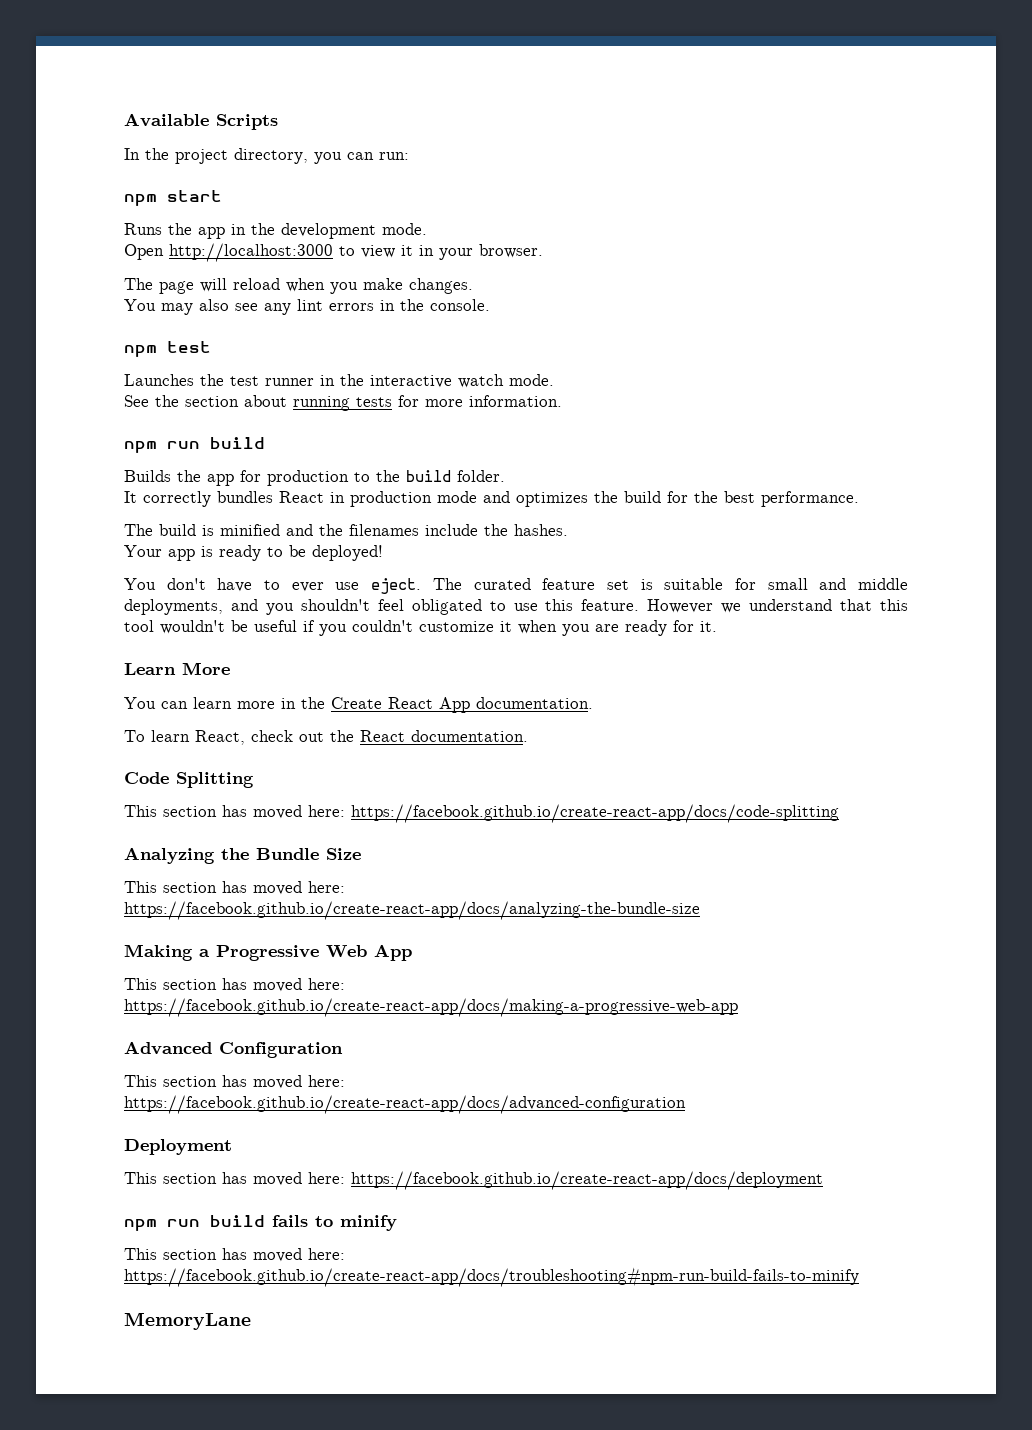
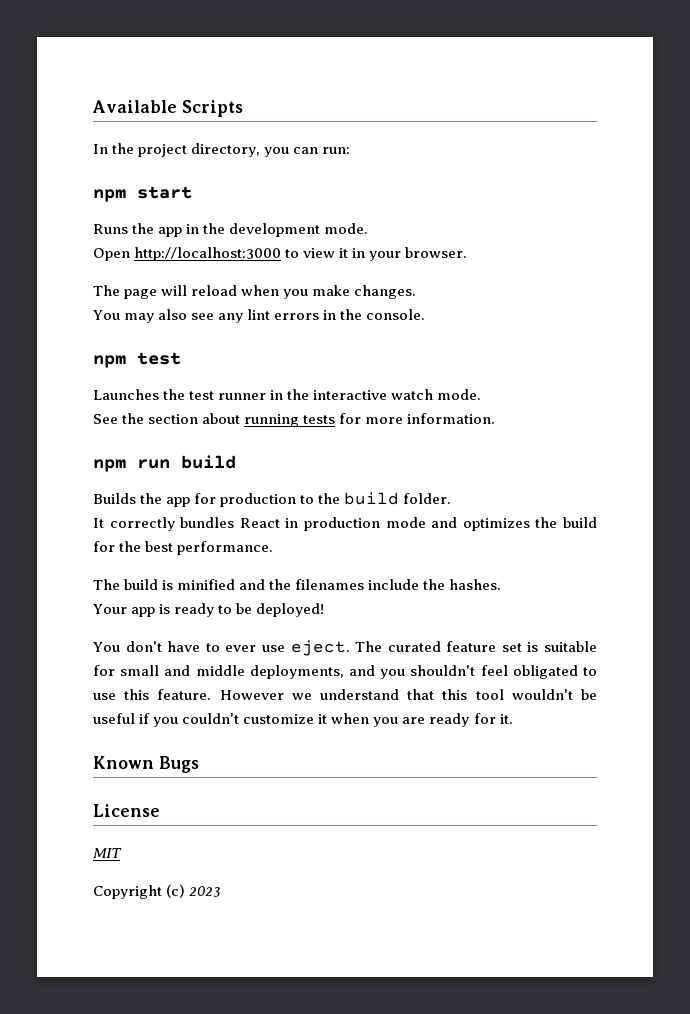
[124,662,230,675] [124,697,593,713] [124,730,528,745] [124,772,254,788] [124,804,839,823] [124,847,361,864] [124,881,345,895] [124,901,700,920] [124,944,412,961] [124,978,345,992] [124,998,738,1017] [124,1041,343,1058] [124,1075,345,1089] [124,1095,686,1114] [124,1139,232,1155] [124,1171,823,1190] [124,1215,397,1231] [124,1248,345,1262] [124,1267,859,1287] [124,1312,251,1330] Learn More // You can learn more in the Create React App documentation. // To learn React, check out the React documentation. // Code Splitting // This section has moved here: https://facebook.github.io/create-react-app/docs/code-splitting // Analyzing the Bundle Size // This section has moved here: https://facebook.github.io/create-react-app/docs/analyzing-the-bundle-size // Making a Progressive Web App // This section has moved here: https://facebook.github.io/create-react-app/docs/making-a-progressive-web-app // Advanced Configuration // This section has moved here: https://facebook.github.io/create-react-app/docs/advanced-configuration // Deployment // This section has moved here: https://facebook.github.io/create-react-app/docs/deployment // npm run build fails to minify // This section has moved here: https://facebook.github.io/create-react-app/docs/troubleshooting#npm-run-build-fails-to-minify // MemoryLane -> [93,756,199,773] [93,804,160,817] [93,848,122,858] [93,884,221,899] Known Bugs // License // MIT // Copyright (c) 2023

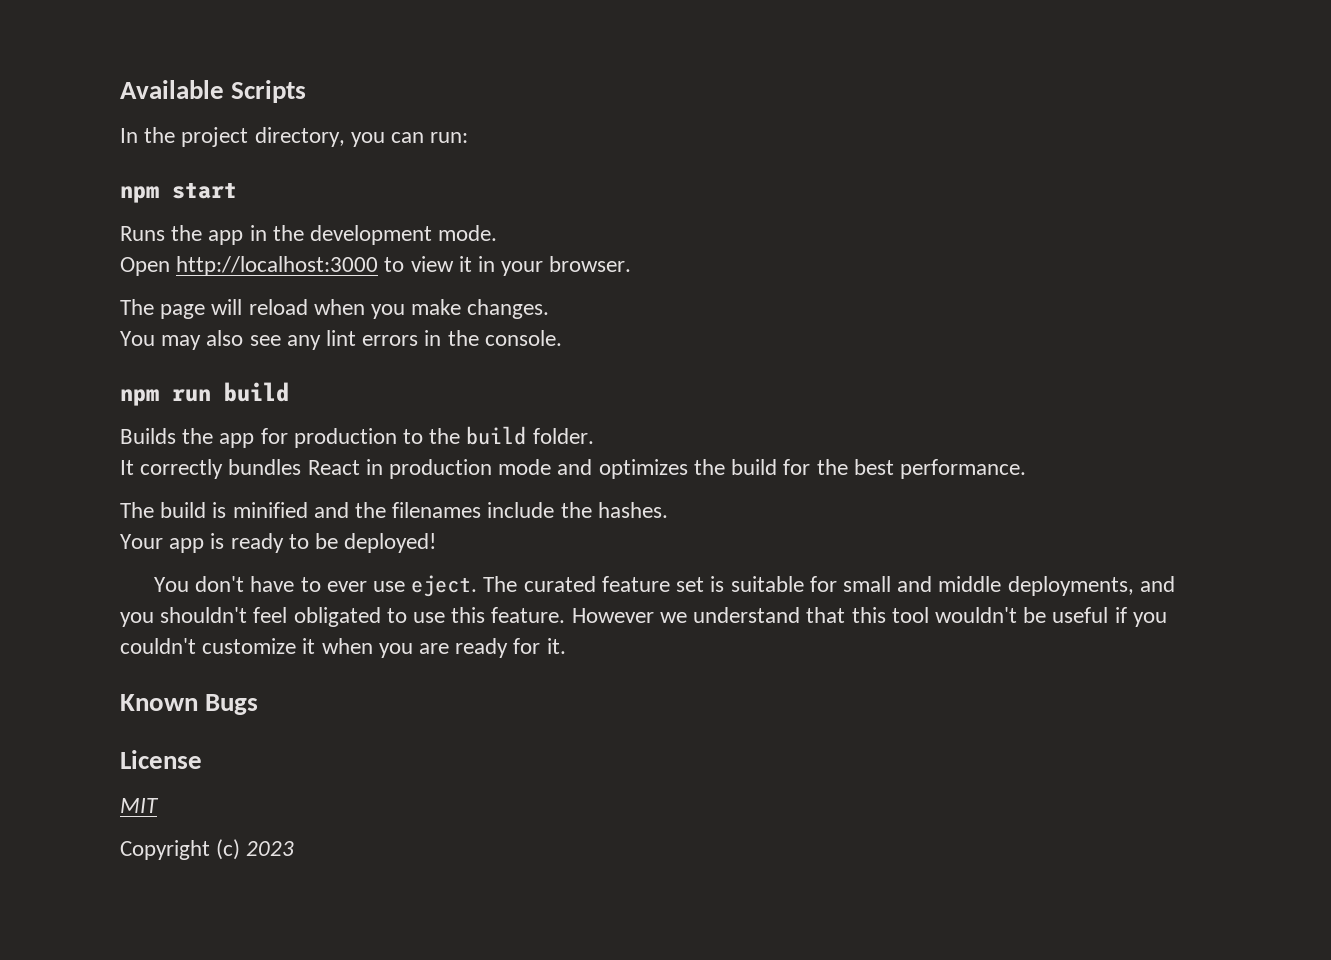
[93,352,181,368] [93,389,482,400] [93,413,496,427] // npm test // Launches the test runner in the interactive watch mode. // See the section about running tests for more information. -> (562, 338) none

